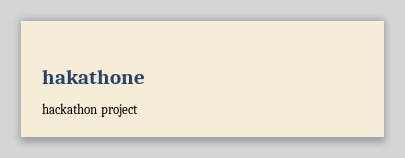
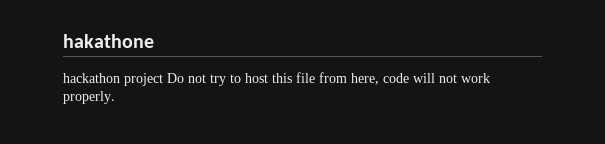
(138, 110) none -> [167,72,490,86] [63,91,115,104] Do not try to host this file from here, code will not work properly.

